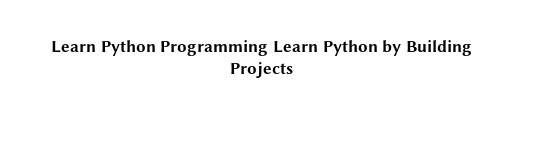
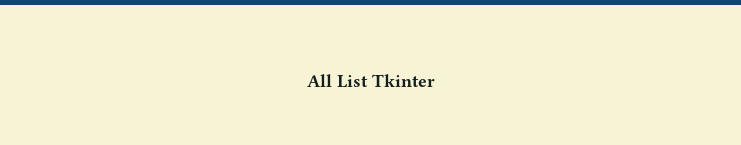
[51,40,472,56] [230,62,293,78] Learn Python Programming Learn Python by Building Projects -> [306,74,435,88] All List Tkinter

